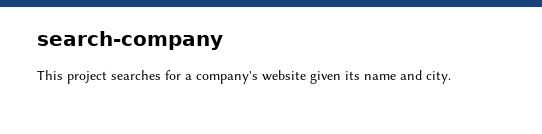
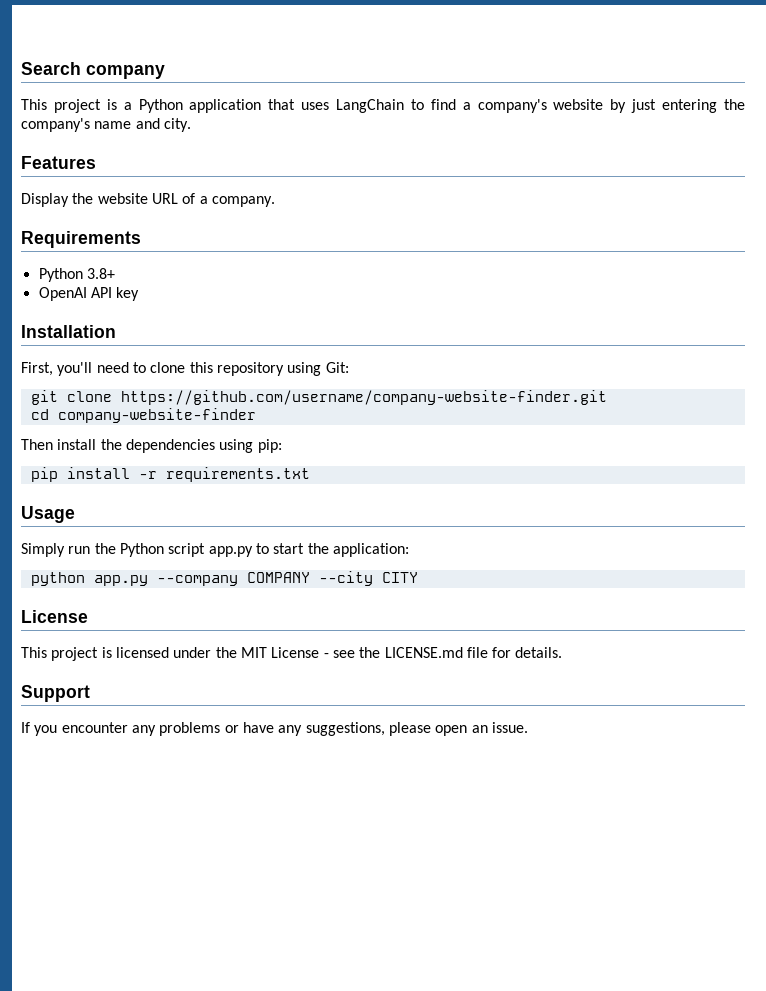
[37,31,223,50] [37,70,451,84] search-company // This project searches for a company's website given its name and city. -> [21,62,165,79] [21,99,745,113] [21,118,191,132] [21,156,96,169] [21,193,275,207] [21,231,141,248] [38,268,115,282] [38,287,140,301] [21,325,116,338] [21,362,349,376] [30,390,607,405] [30,408,256,423] [21,439,282,453] [30,467,310,482] [21,506,75,523] [21,543,409,557] [30,571,418,586] [21,610,88,623] [21,647,563,661] [21,685,90,702] [21,722,528,736] Search company // This project is a Python application that uses LangChain to find a company's website by just entering the company's name and city. // Features // Display the website URL of a company. // Requirements // Python 3.8+ // OpenAI API key // Installation // First, you'll need to clone this repository using Git: // git clone https://github.com/username/company-website-finder.git // cd company-website-finder // Then install the dependencies using pip: // pip install -r requirements.txt // Usage // Simply run the Python script app.py to start the application: // python app.py --company COMPANY --city CITY // License // This project is licensed under the MIT License - see the LICENSE.md file for details. // Support // If you encounter any problems or have any suggestions, please open an issue.

